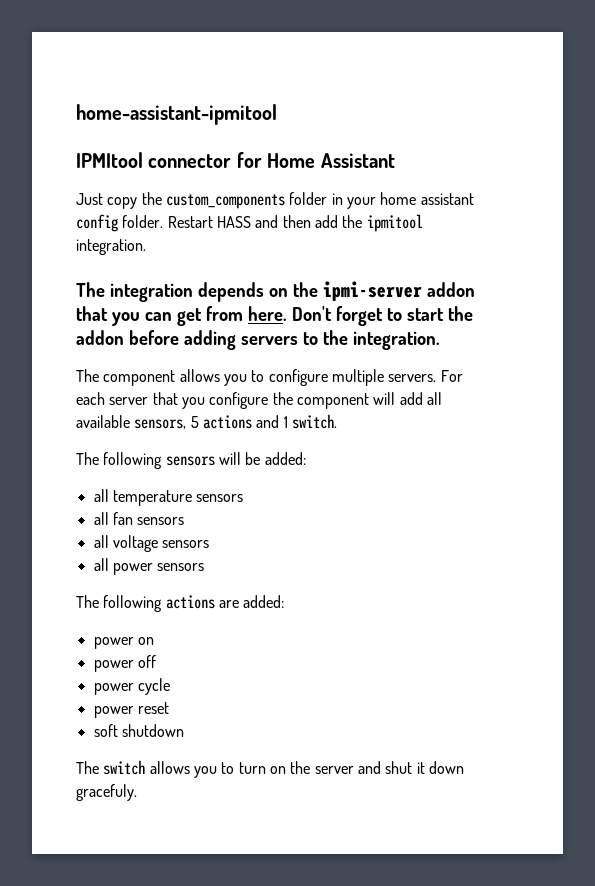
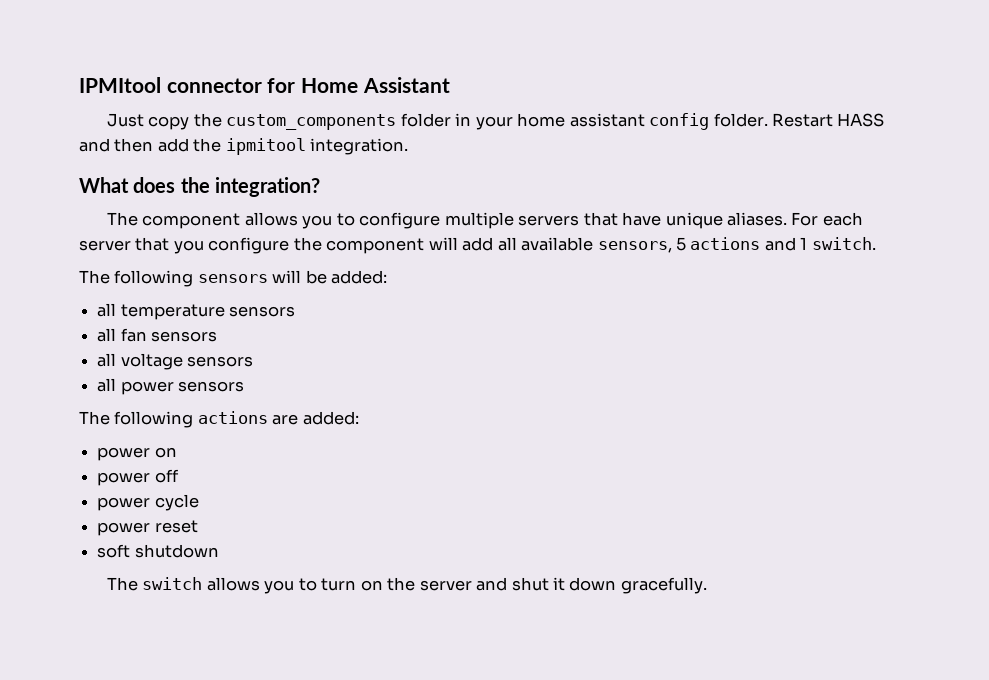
[76,104,277,125] home-assistant-ipmitool // -> (79, 85) none
[76,281,475,302] [76,306,473,326] [76,330,440,350] The integration depends on the ipmi-server addon that you can get from here. Don't forget to start the addon before adding servers to the integration. -> [79,177,320,197] What does the integration?
[388,374,437,382] servers. -> [518,212,787,229] servers that have unique aliases.
[76,784,137,801] gracefuly. -> [620,577,707,594] gracefully.

